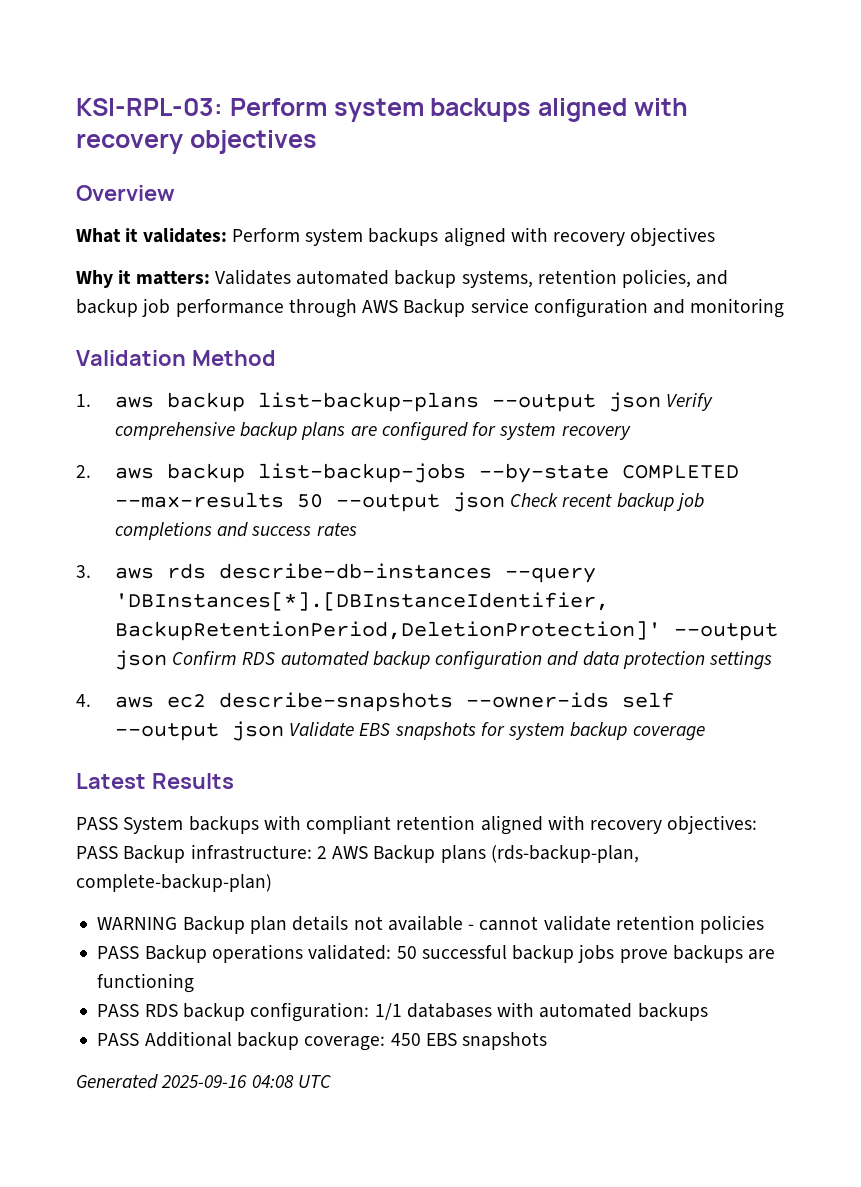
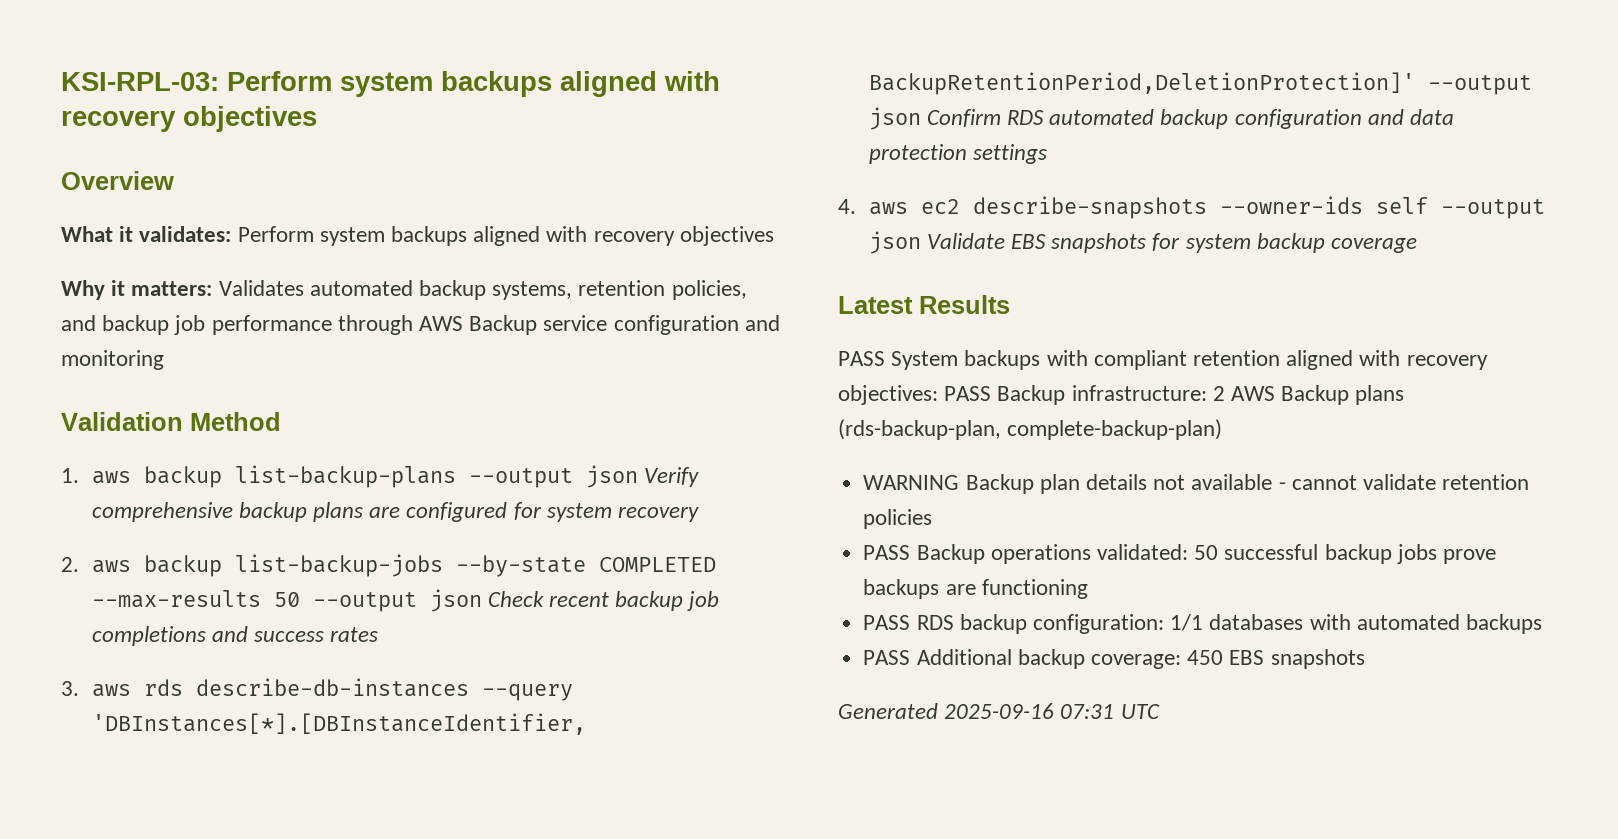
[251,1075,294,1088] 04:08 -> [1060,704,1115,719] 07:31

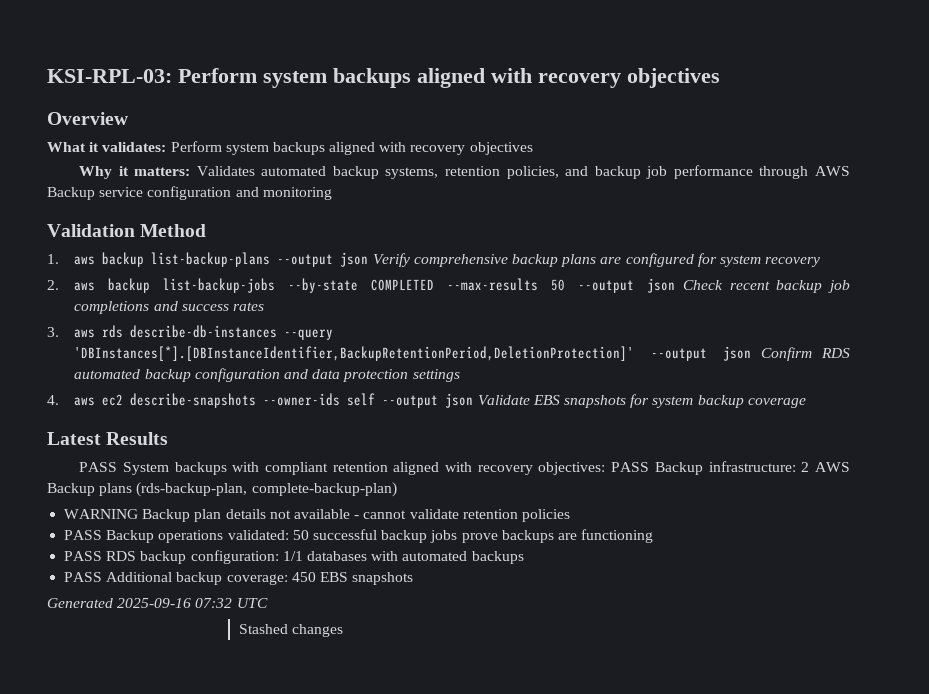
[1060,704,1115,719] 07:31 -> [195,598,233,608] 07:32
(1160, 711) none -> [238,624,343,637] // Stashed changes

